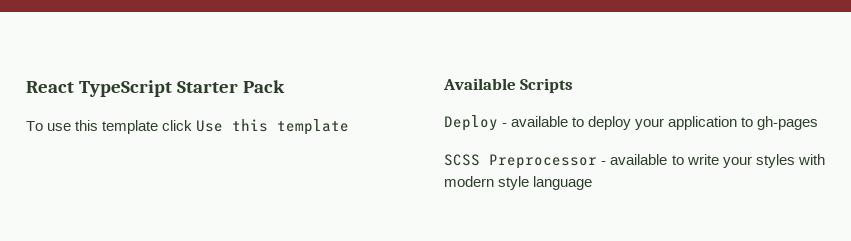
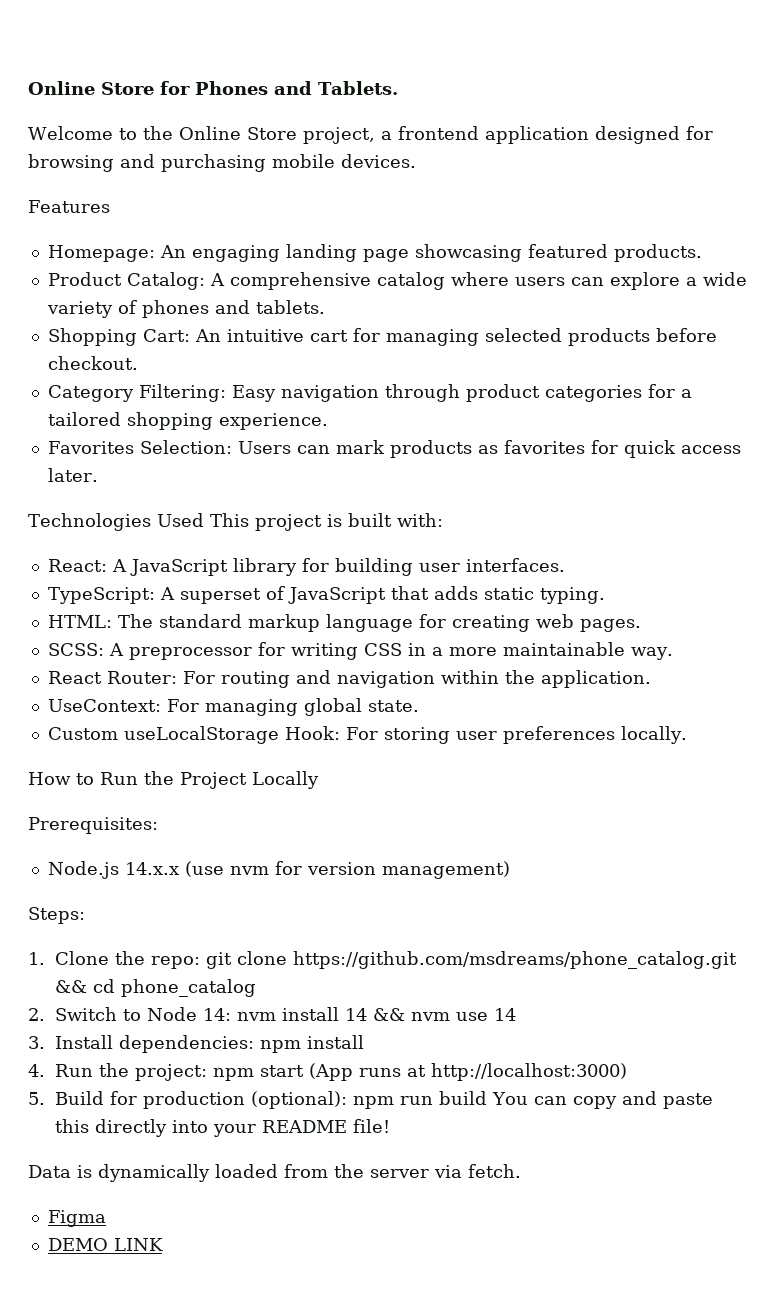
[26,80,286,97] [26,119,350,135] [443,78,574,93] [444,115,819,131] [444,154,825,169] [444,176,593,190] React TypeScript Starter Pack // To use this template click Use this template // Available Scripts // Deploy - available to deploy your application to gh-pages // SCSS Preprocessor - available to write your styles with modern style language -> [28,81,398,95] [28,126,713,144] [28,154,416,172] [28,200,110,213] [47,244,702,262] [47,272,747,290] [46,300,325,318] [47,328,717,346] [47,356,138,370] [47,384,692,402] [47,412,328,430] [47,440,741,458] [47,468,98,482] [28,513,443,531] [47,558,565,576] [47,586,605,604] [47,614,641,632] [47,642,673,660] [47,670,651,688] [47,698,419,716] [47,726,687,744] [28,771,319,789] [28,817,158,834] [47,861,510,879] [28,907,85,924] [28,951,737,969] [54,979,256,997] [28,1007,516,1021] [28,1035,364,1053] [28,1063,627,1081] [28,1091,713,1109] [54,1119,390,1137] [28,1164,521,1182] [47,1210,106,1227] [47,1238,163,1251] Online Store for Phones and Tablets. // Welcome to the Online Store project, a frontend application designed for browsing and purchasing mobile devices. // Features // Homepage: An engaging landing page showcasing featured products. // Product Catalog: A comprehensive catalog where users can explore a wide variety of phones and tablets. // Shopping Cart: An intuitive cart for managing selected products before checkout. // Category Filtering: Easy navigation through product categories for a tailored shopping experience. // Favorites Selection: Users can mark products as favorites for quick access later. // Technologies Used This project is built with: // React: A JavaScript library for building user interfaces. // TypeScript: A superset of JavaScript that adds static typing. // HTML: The standard markup language for creating web pages. // SCSS: A preprocessor for writing CSS in a more maintainable way. // React Router: For routing and navigation within the application. // UseContext: For managing global state. // Custom useLocalStorage Hook: For storing user preferences locally. // How to Run the Project Locally // Prerequisites: // Node.js 14.x.x (use nvm for version management) // Steps: // 1. Clone the repo: git clone https://github.com/msdreams/phone_catalog.git && cd phone_catalog // 2. Switch to Node 14: nvm install 14 && nvm use 14 // 3. Install dependencies: npm install // 4. Run the project: npm start (App runs at http://localhost:3000) // 5. Build for production (optional): npm run build You can copy and paste this directly into your README file! // Data is dynamically loaded from the server via fetch. // Figma // DEMO LINK

